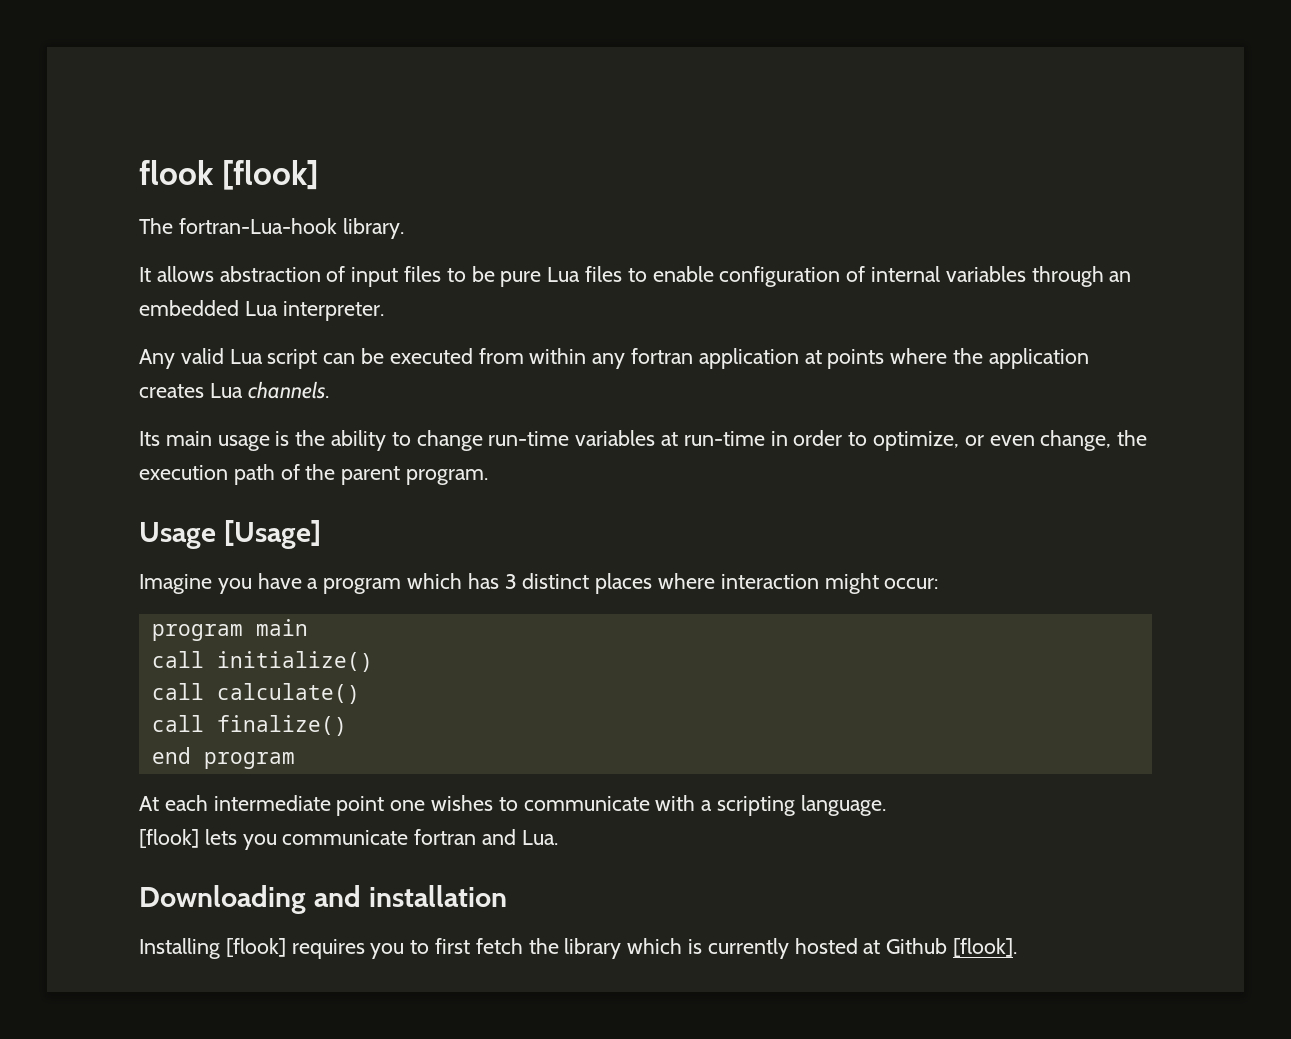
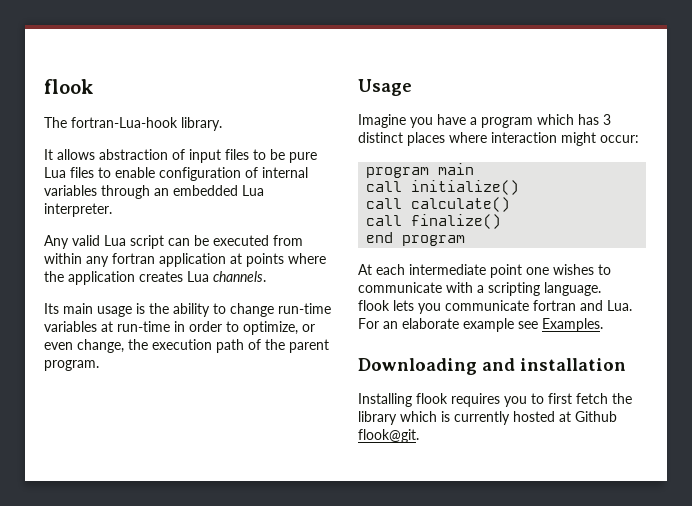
[139,160,319,190] flook [flook] -> [44,79,94,94] flook
[223,520,321,549] [Usage] -> (412, 87) none
[139,829,199,848] [flook] -> [358,300,390,311] flook
(558, 837) none -> [358,318,603,332] For an elaborate example see Examples.
[225,938,286,957] [flook] -> [416,393,448,404] flook
[953,938,1018,957] [flook]. -> [358,429,419,443] flook@git.

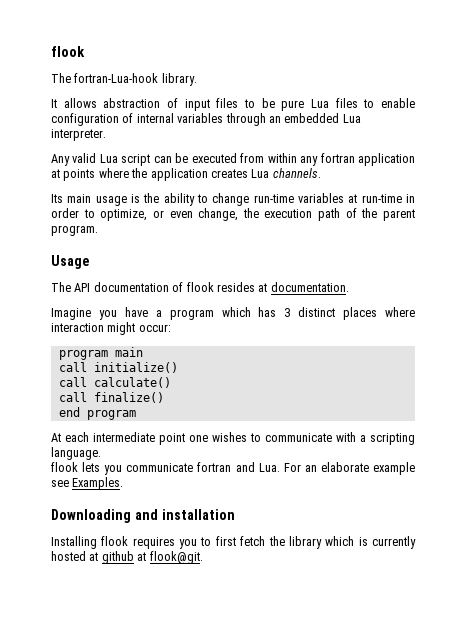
(412, 87) none -> [51,282,349,292] // The API documentation of flook resides at documentation.
[575,411,617,422] Github -> [101,551,147,564] github at

